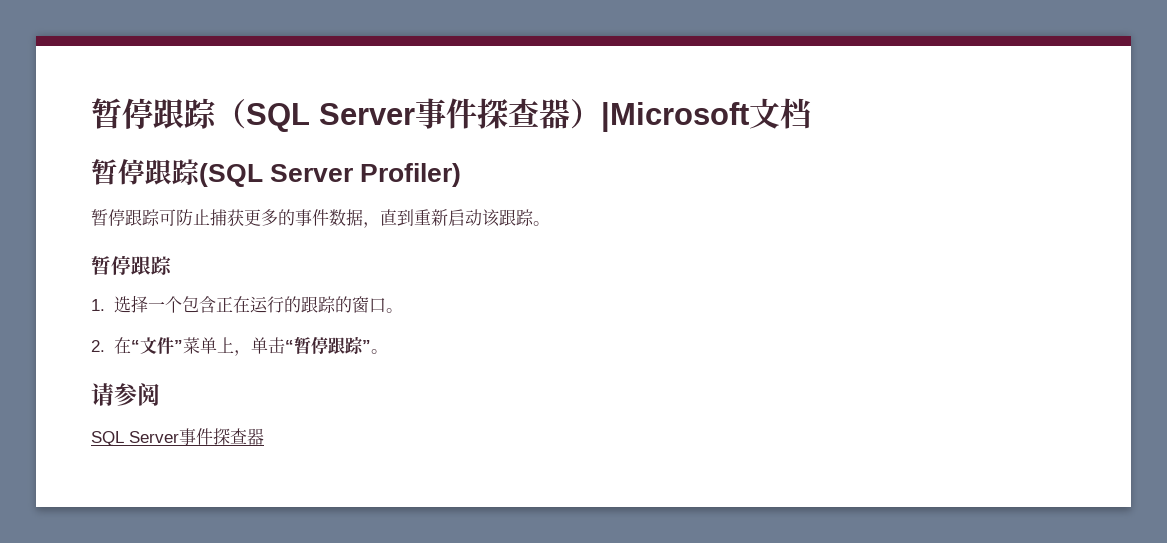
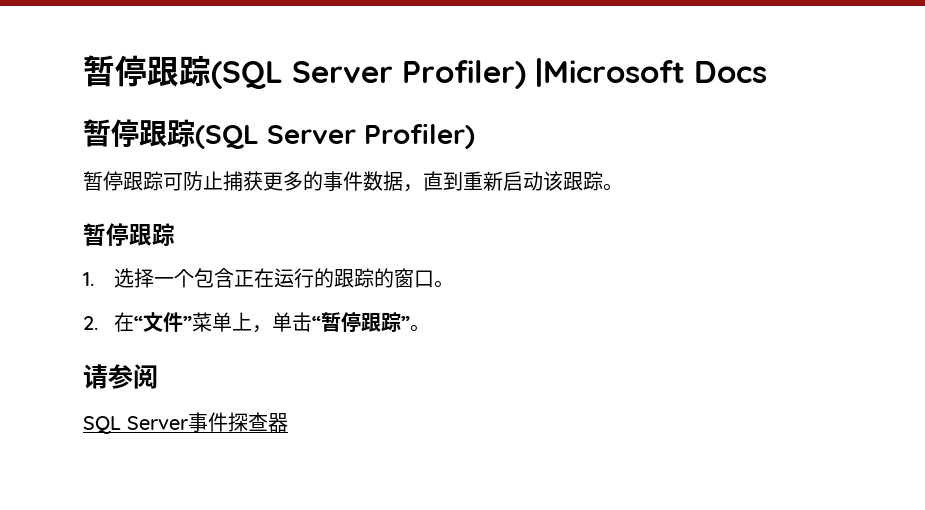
[91,98,811,132] 暂停跟踪（SQL Server事件探查器）|Microsoft文档 -> [83,55,767,89] 暂停跟踪(SQL Server Profiler) |Microsoft Docs

